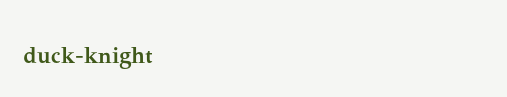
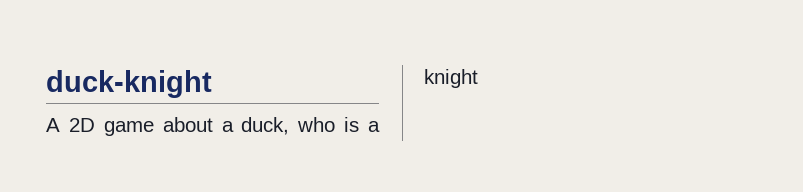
(153, 58) none -> [46,117,380,136] [424,69,478,88] // A 2D game about a duck, who is a knight

